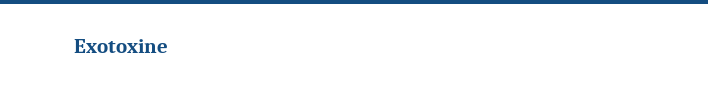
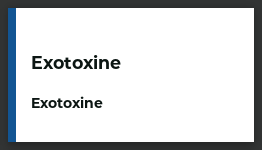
[74,39,168,53] Exotoxine -> [31,54,121,69] [31,96,103,108] Exotoxine // Exotoxine

